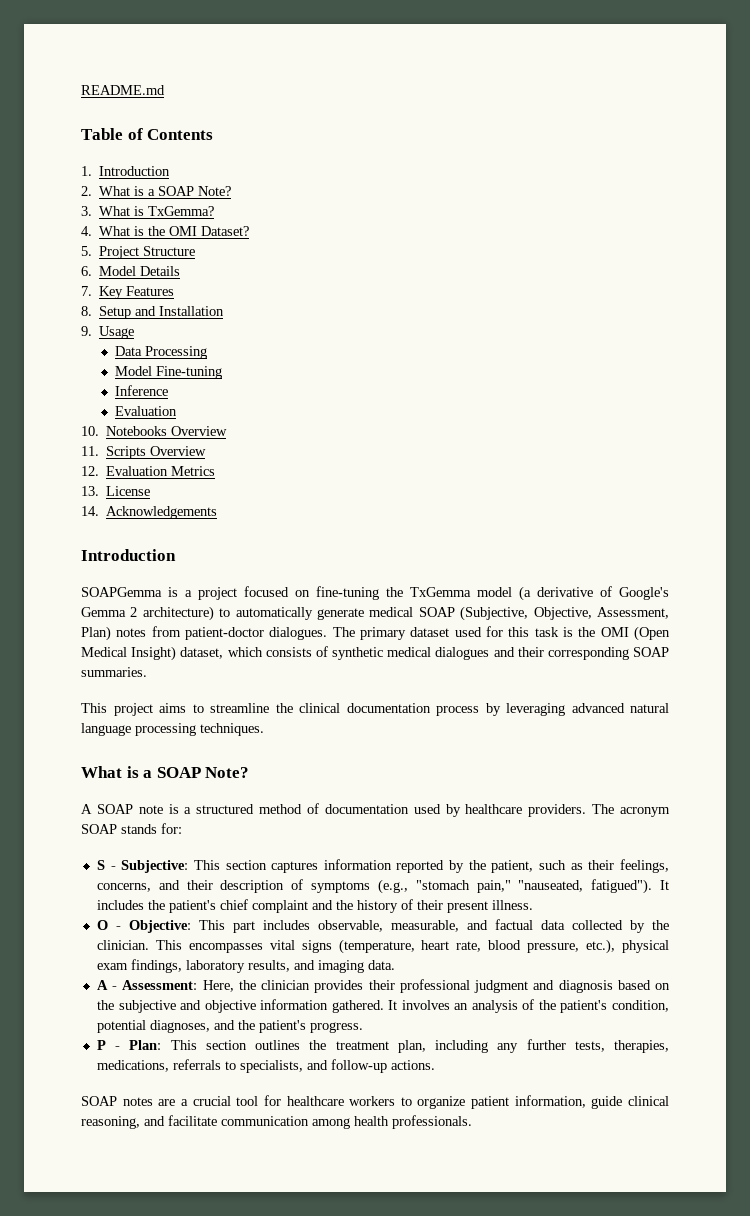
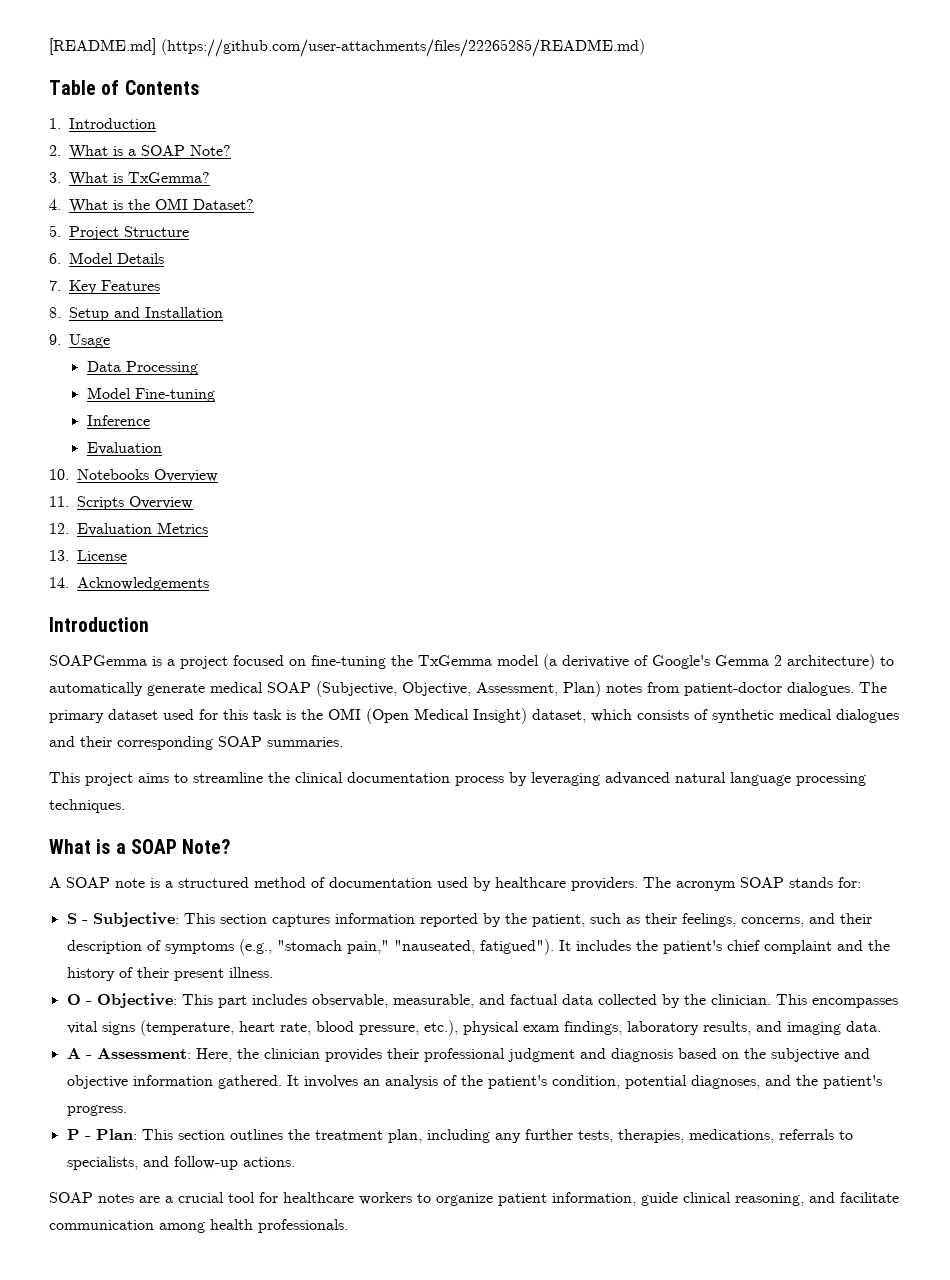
[81,85,165,95] README.md -> [49,38,645,57] [README.md] (https://github.com/user-attachments/files/22265285/README.md)

